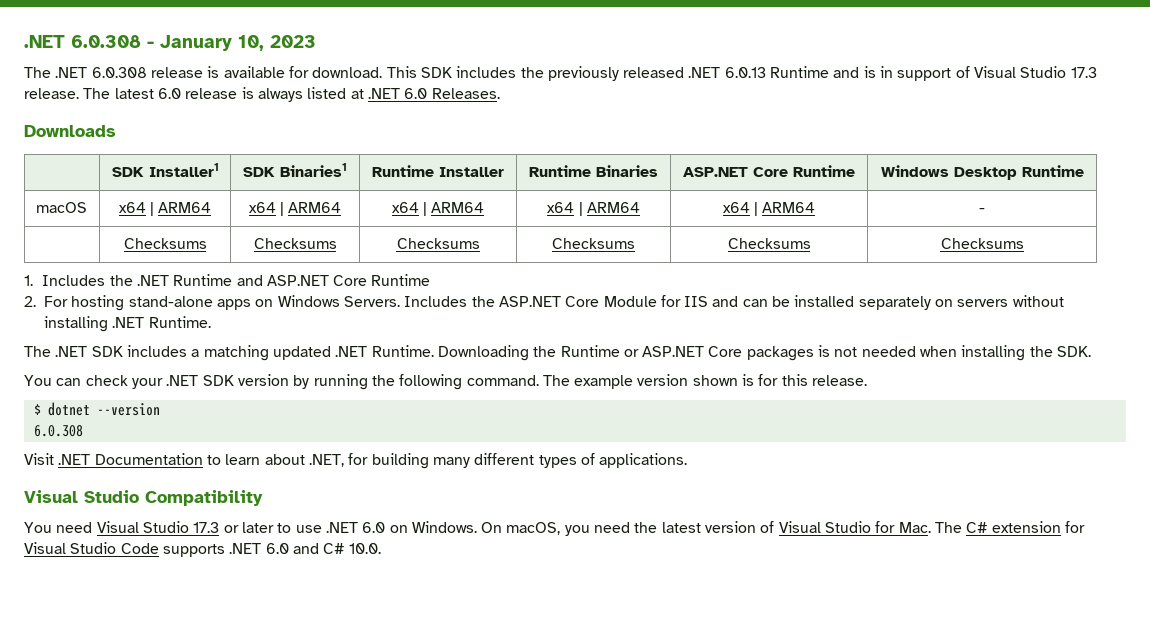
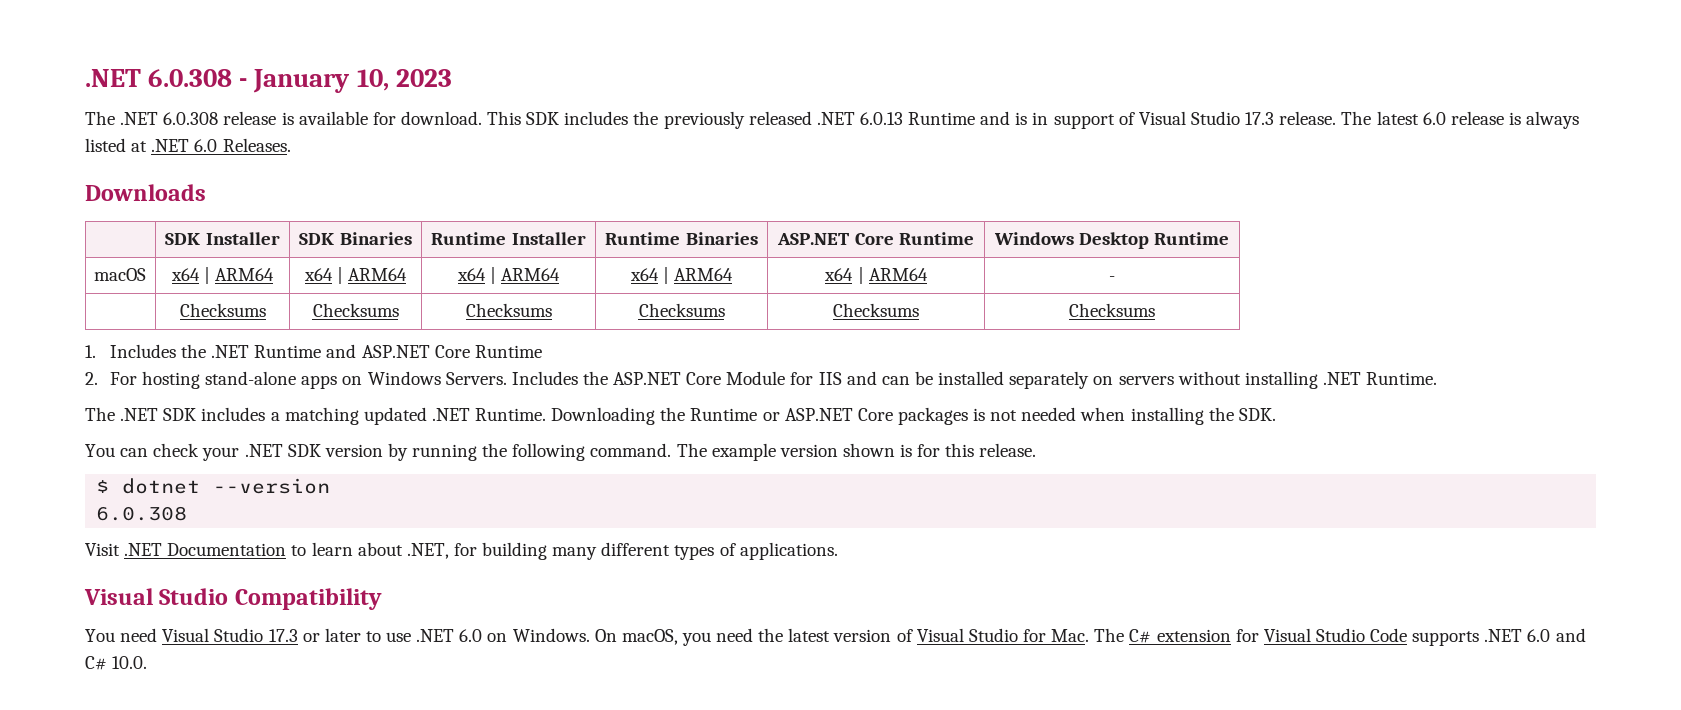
[148,163,219,177] [243,163,347,177] Installer1 | SDK Binaries1 -> [205,232,280,245] [299,232,412,245] Installer | SDK Binaries

